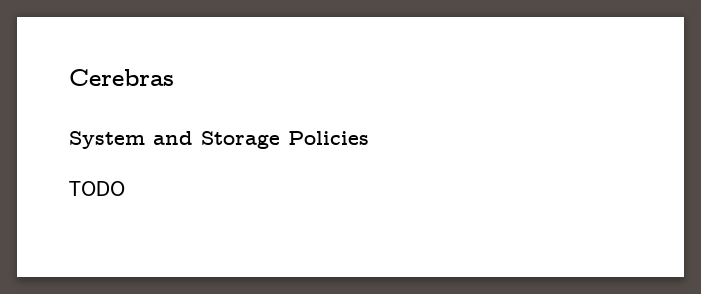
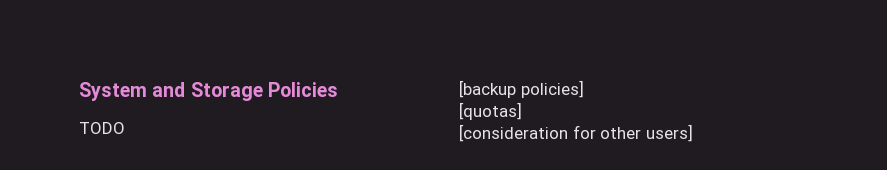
[69,69,174,86] Cerebras // -> (79, 91) none
(125, 188) none -> [459,80,584,98] [459,102,522,120] [459,124,693,142] // [backup policies] // [quotas] // [consideration for other users]

